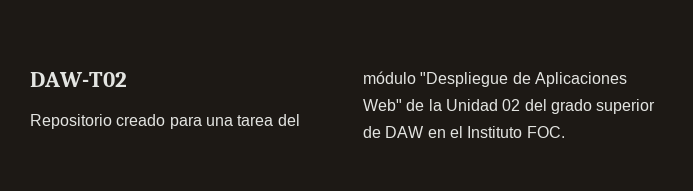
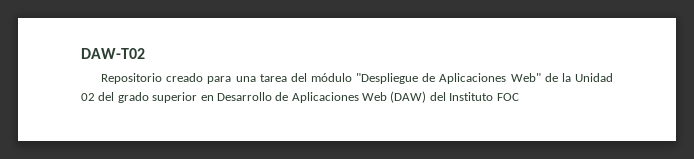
[363,126,565,138] de DAW en el Instituto FOC. -> [200,91,519,103] en Desarrollo de Aplicaciones Web (DAW) del Instituto FOC

